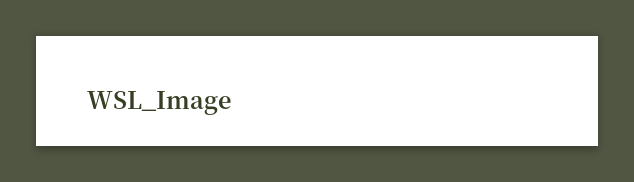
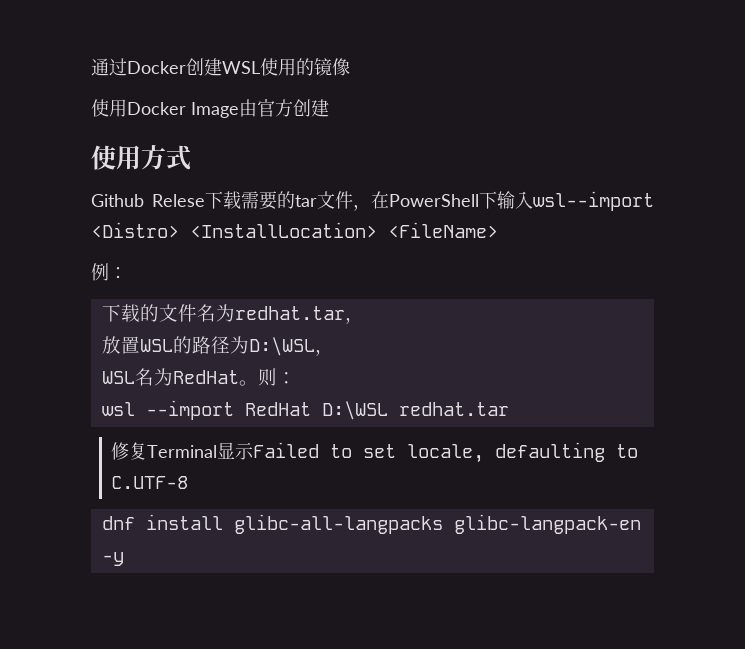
[87,91,231,115] WSL_Image -> [91,58,350,76] [91,99,329,118] [91,145,191,171] [91,191,654,211] [91,222,498,238] [91,263,127,281] [101,304,364,324] [101,336,334,356] [101,368,296,386] [101,400,509,420] [111,442,639,463] [111,476,189,489] [101,514,641,534] [101,552,124,566] 通过Docker创建WSL使用的镜像 // 使用Docker Image由官方创建 // 使用方式 // Github Relese下载需要的tar文件，在PowerShell下输入wsl--import <Distro> <InstallLocation> <FileName> // 例： // 下载的文件名为redhat.tar， // 放置WSL的路径为D:\WSL， // WSL名为RedHat。则： // wsl --import RedHat D:\WSL redhat.tar // 修复Terminal显示Failed to set locale, defaulting to C.UTF-8 // dnf install glibc-all-langpacks glibc-langpack-en -y

